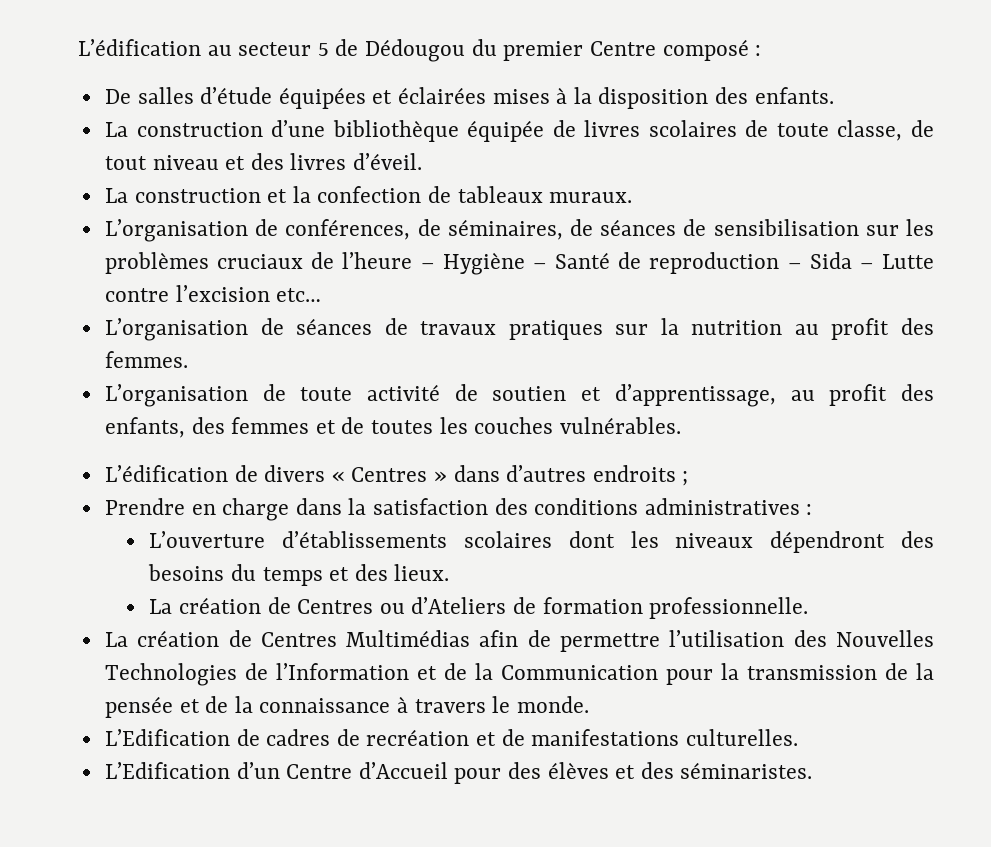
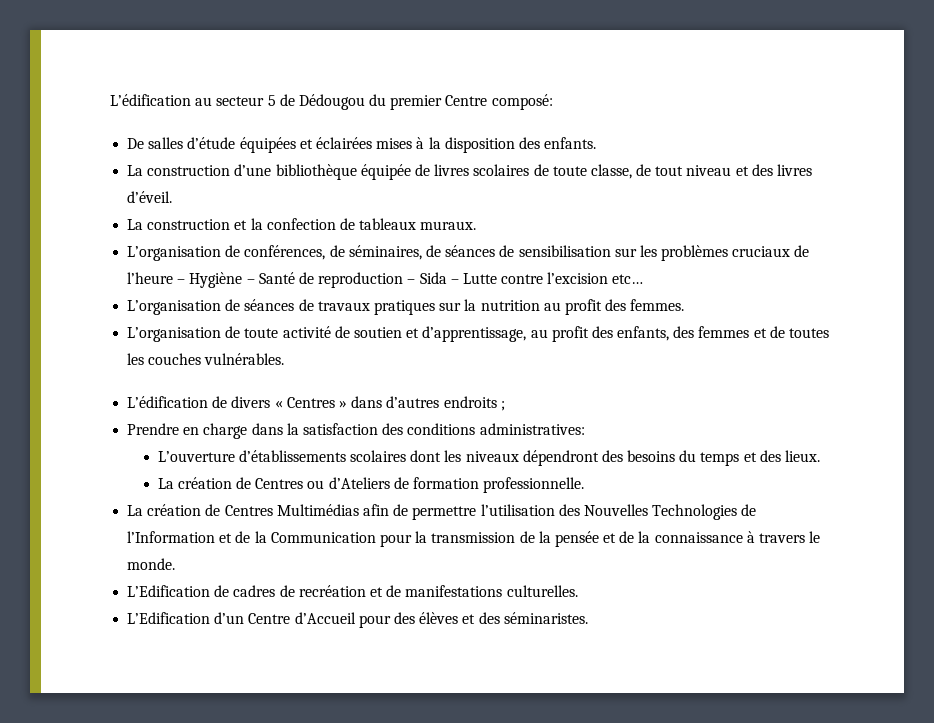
[662,39,762,61] composé : -> [491,94,553,110] composé:
[644,498,813,515] administratives : -> [479,423,585,435] administratives:

